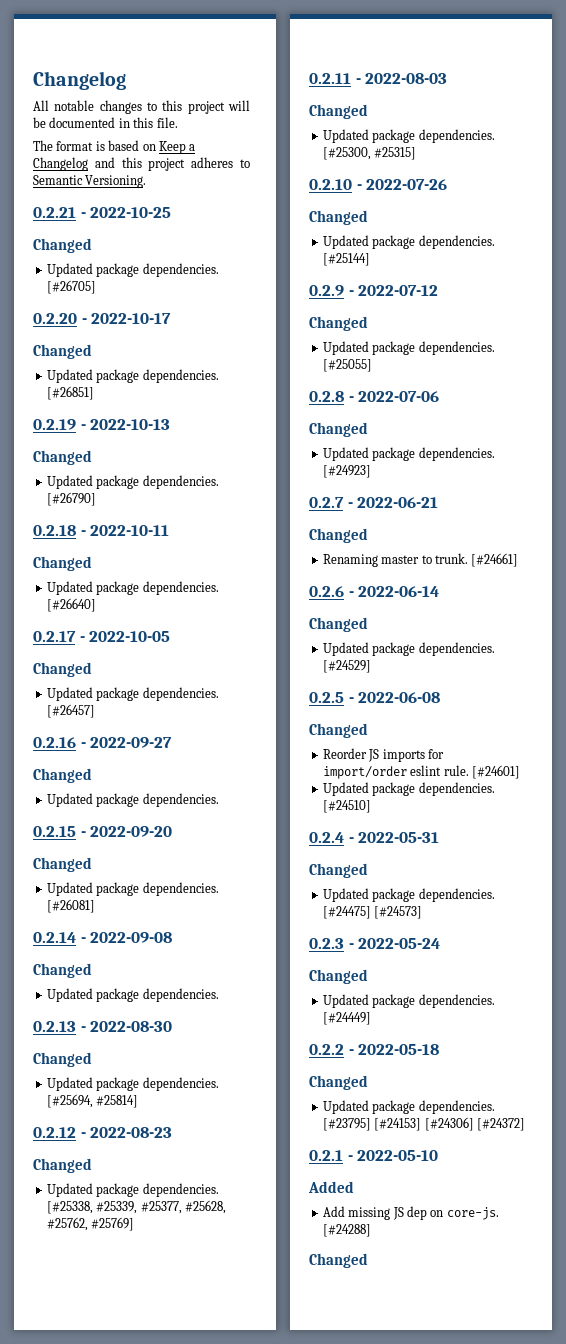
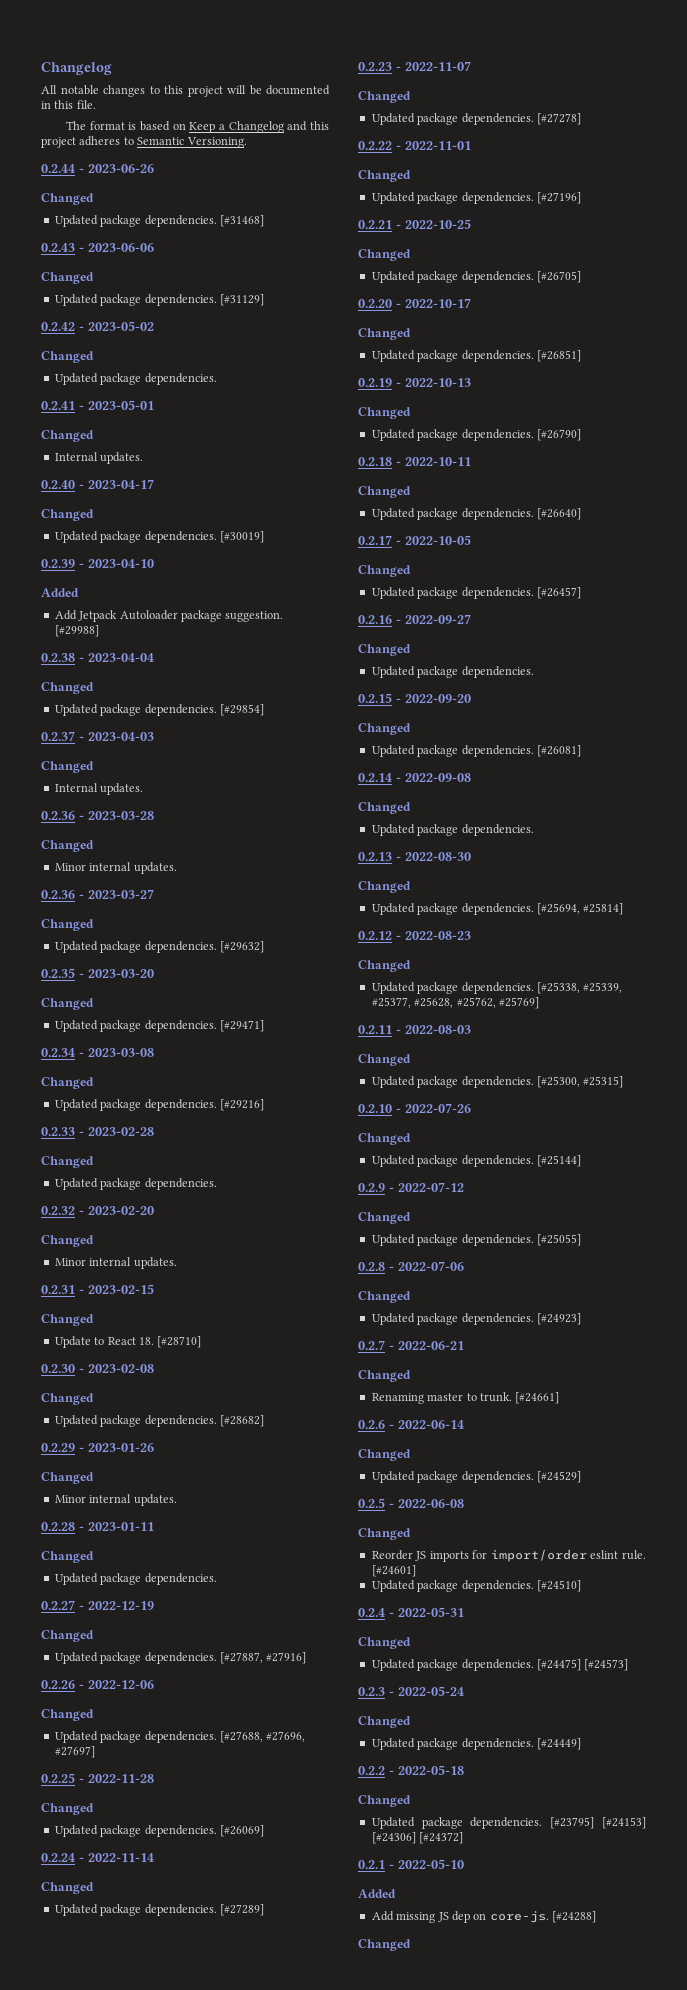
(147, 181) none -> [41,164,154,173] [41,193,94,205] [54,215,264,227] [41,243,154,252] [41,272,94,284] [54,294,264,306] [41,321,154,331] [41,351,94,363] [54,373,217,385] [41,400,154,410] [41,430,94,442] [54,452,144,464] [41,479,154,489] [41,509,94,521] [54,531,264,543] [41,559,154,568] [41,588,79,597] [54,610,284,622] [54,625,99,637] [41,653,154,662] [41,682,94,694] [54,704,264,716] [41,731,154,741] [41,761,94,773] [54,783,144,795] [41,811,154,820] [41,840,94,852] [54,862,177,874] [41,889,154,899] [41,919,94,931] [54,941,264,953] [41,968,154,978] [41,998,94,1010] [54,1020,264,1032] [41,1048,154,1057] [41,1077,94,1089] [54,1099,264,1111] [41,1127,154,1136] [41,1156,94,1168] [54,1178,217,1190] [41,1206,154,1215] [41,1235,94,1247] [54,1257,177,1269] [41,1284,154,1294] [41,1314,94,1326] [54,1336,202,1348] [41,1364,154,1373] [41,1393,94,1405] [54,1415,264,1427] [41,1443,154,1452] [41,1472,94,1484] [54,1494,177,1506] [41,1522,154,1531] [41,1551,94,1563] [54,1573,217,1585] [41,1600,154,1610] [41,1630,94,1642] [54,1652,307,1664] [41,1680,154,1689] [41,1709,94,1721] [54,1731,306,1743] [54,1746,95,1758] [41,1773,154,1783] [41,1803,94,1815] [54,1825,264,1837] [41,1853,154,1862] [41,1882,94,1894] [54,1904,264,1916] [358,61,471,71] [358,91,411,103] [371,113,581,125] [358,141,471,150] [358,170,411,182] [371,192,581,204] // 0.2.44 - 2023-06-26 // Changed // Updated package dependencies. [#31468] // 0.2.43 - 2023-06-06 // Changed // Updated package dependencies. [#31129] // 0.2.42 - 2023-05-02 // Changed // Updated package dependencies. // 0.2.41 - 2023-05-01 // Changed // Internal updates. // 0.2.40 - 2023-04-17 // Changed // Updated package dependencies. [#30019] // 0.2.39 - 2023-04-10 // Added // Add Jetpack Autoloader package suggestion. [#29988] // 0.2.38 - 2023-04-04 // Changed // Updated package dependencies. [#29854] // 0.2.37 - 2023-04-03 // Changed // Internal updates. // 0.2.36 - 2023-03-28 // Changed // Minor internal updates. // 0.2.36 - 2023-03-27 // Changed // Updated package dependencies. [#29632] // 0.2.35 - 2023-03-20 // Changed // Updated package dependencies. [#29471] // 0.2.34 - 2023-03-08 // Changed // Updated package dependencies. [#29216] // 0.2.33 - 2023-02-28 // Changed // Updated package dependencies. // 0.2.32 - 2023-02-20 // Changed // Minor internal updates. // 0.2.31 - 2023-02-15 // Changed // Update to React 18. [#28710] // 0.2.30 - 2023-02-08 // Changed // Updated package dependencies. [#28682] // 0.2.29 - 2023-01-26 // Changed // Minor internal updates. // 0.2.28 - 2023-01-11 // Changed // Updated package dependencies. // 0.2.27 - 2022-12-19 // Changed // Updated package dependencies. [#27887, #27916] // 0.2.26 - 2022-12-06 // Changed // Updated package dependencies. [#27688, #27696, #27697] // 0.2.25 - 2022-11-28 // Changed // Updated package dependencies. [#26069] // 0.2.24 - 2022-11-14 // Changed // Updated package dependencies. [#27289] // 0.2.23 - 2022-11-07 // Changed // Updated package dependencies. [#27278] // 0.2.22 - 2022-11-01 // Changed // Updated package dependencies. [#27196]

